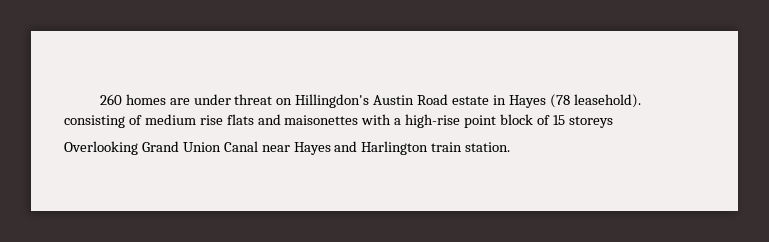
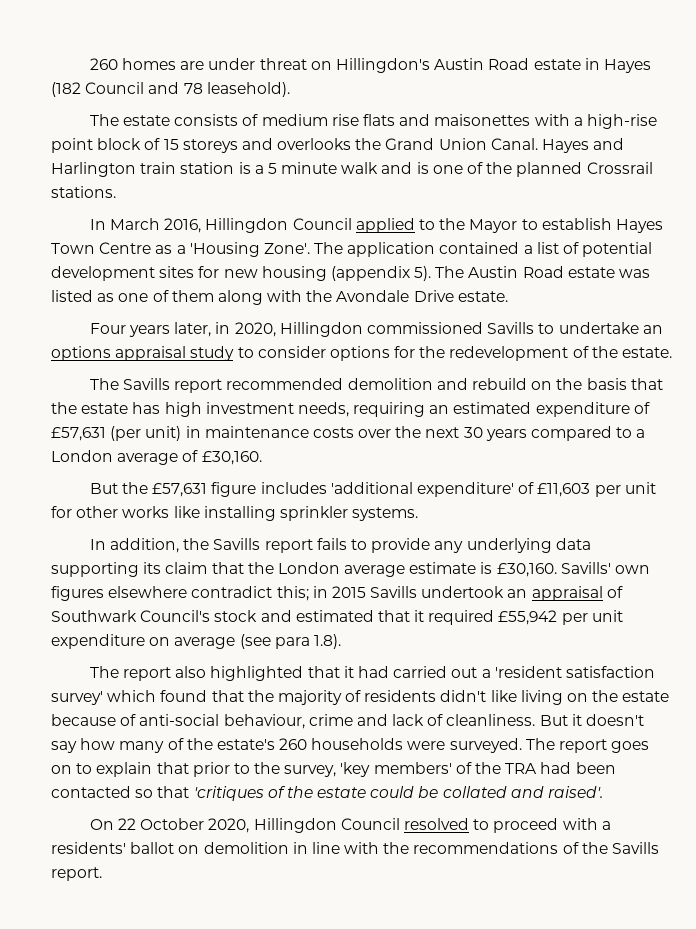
[549,94,641,108] [64,115,125,128] (78 leasehold). consisting -> [51,82,290,97] [89,114,239,126] (182 Council and 78 leasehold). // The estate consists
[64,141,511,155] // Overlooking Grand Union Canal near Hayes and Harlington train station. -> [241,138,625,153] [51,162,653,177] [51,186,116,198] [89,218,663,233] [51,242,653,257] [51,266,651,281] [51,290,508,305] [89,322,663,337] [51,346,673,361] [89,378,663,393] [51,402,650,417] [51,426,646,441] [51,450,262,465] [89,482,656,497] [51,506,419,521] [89,538,591,553] [51,562,651,577] [51,586,623,601] [51,610,623,625] [51,634,341,649] [89,666,655,681] [51,690,670,705] [51,714,645,729] [51,738,650,753] [51,762,616,777] [51,786,604,801] [89,818,611,833] [51,842,660,854] [51,867,102,881] and overlooks the Grand Union Canal. Hayes and Harlington train station is a 5 minute walk and is one of the planned Crossrail stations. // In March 2016, Hillingdon Council applied to the Mayor to establish Hayes Town Centre as a 'Housing Zone'. The application contained a list of potential development sites for new housing (appendix 5). The Austin Road estate was listed as one of them along with the Avondale Drive estate. // Four years later, in 2020, Hillingdon commissioned Savills to undertake an options appraisal study to consider options for the redevelopment of the estate. // The Savills report recommended demolition and rebuild on the basis that the estate has high investment needs, requiring an estimated expenditure of £57,631 (per unit) in maintenance costs over the next 30 years compared to a London average of £30,160. // But the £57,631 figure includes 'additional expenditure' of £11,603 per unit for other works like installing sprinkler systems. // In addition, the Savills report fails to provide any underlying data supporting its claim that the London average estimate is £30,160. Savills' own figures elsewhere contradict this; in 2015 Savills undertook an appraisal of Southwark Council's stock and estimated that it required £55,942 per unit expenditure on average (see para 1.8). // The report also highlighted that it had carried out a 'resident satisfaction survey' which found that the majority of residents didn't like living on the estate because of anti-social behaviour, crime and lack of cleanliness. But it doesn't say how many of the estate's 260 households were surveyed. The report goes on to explain that prior to the survey, 'key members' of the TRA had been contacted so that 'critiques of the estate could be collated and raised'. // On 22 October 2020, Hillingdon Council resolved to proceed with a residents' ballot on demolition in line with the recommendations of the Savills report.

